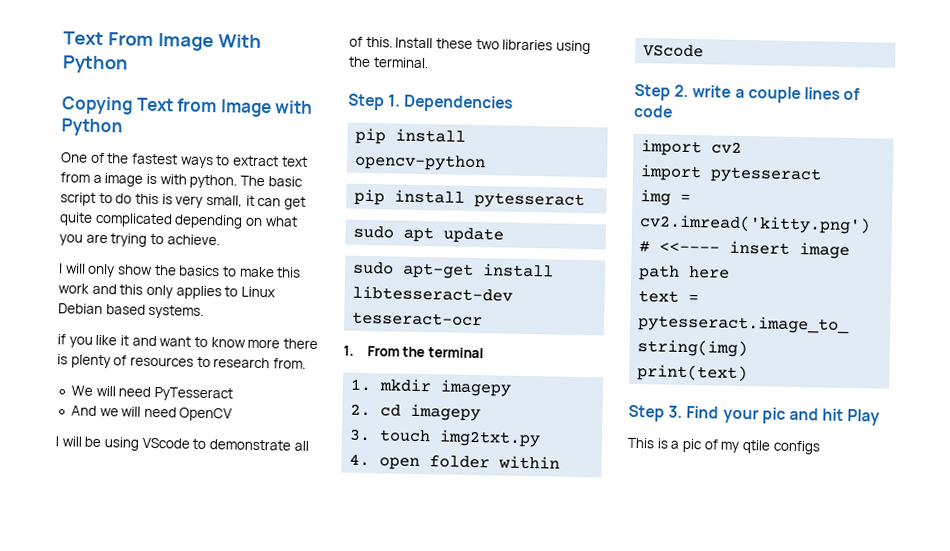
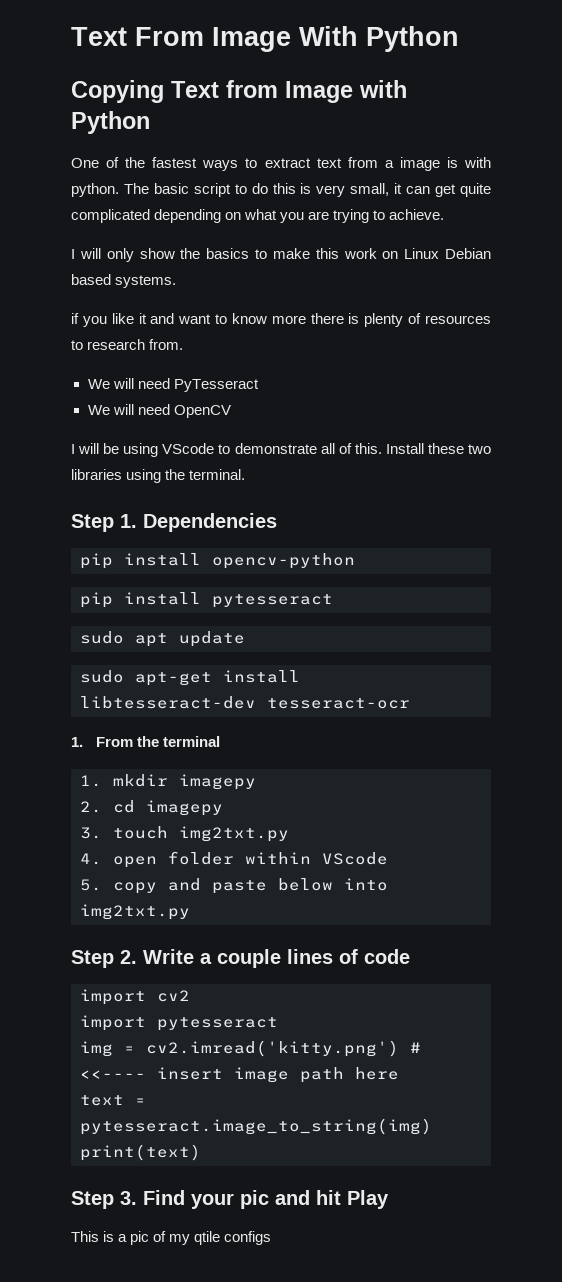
[91,283,239,300] and this only applies to -> [382,251,399,259] on
[70,405,119,417] And we -> [87,405,110,415] We
(705, 51) none -> [80,878,388,894] [80,904,190,920] // 5. copy and paste below into img2txt.py
[692,85,732,98] write -> [143,949,194,964] Write

